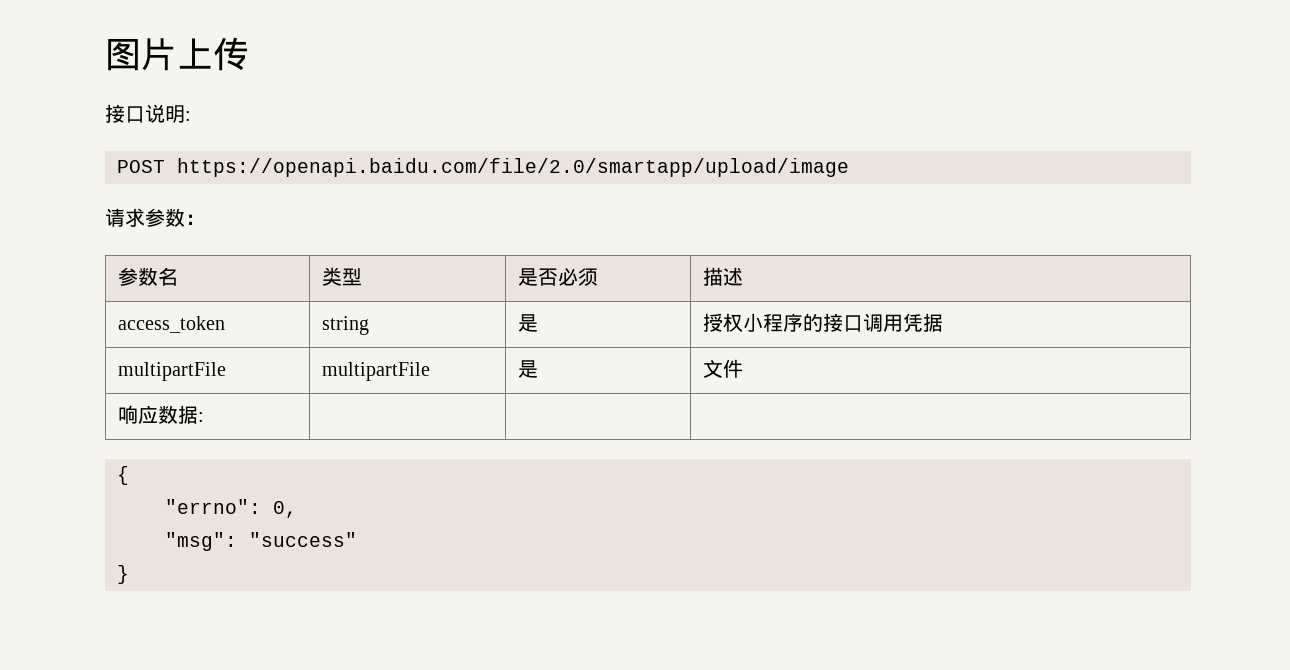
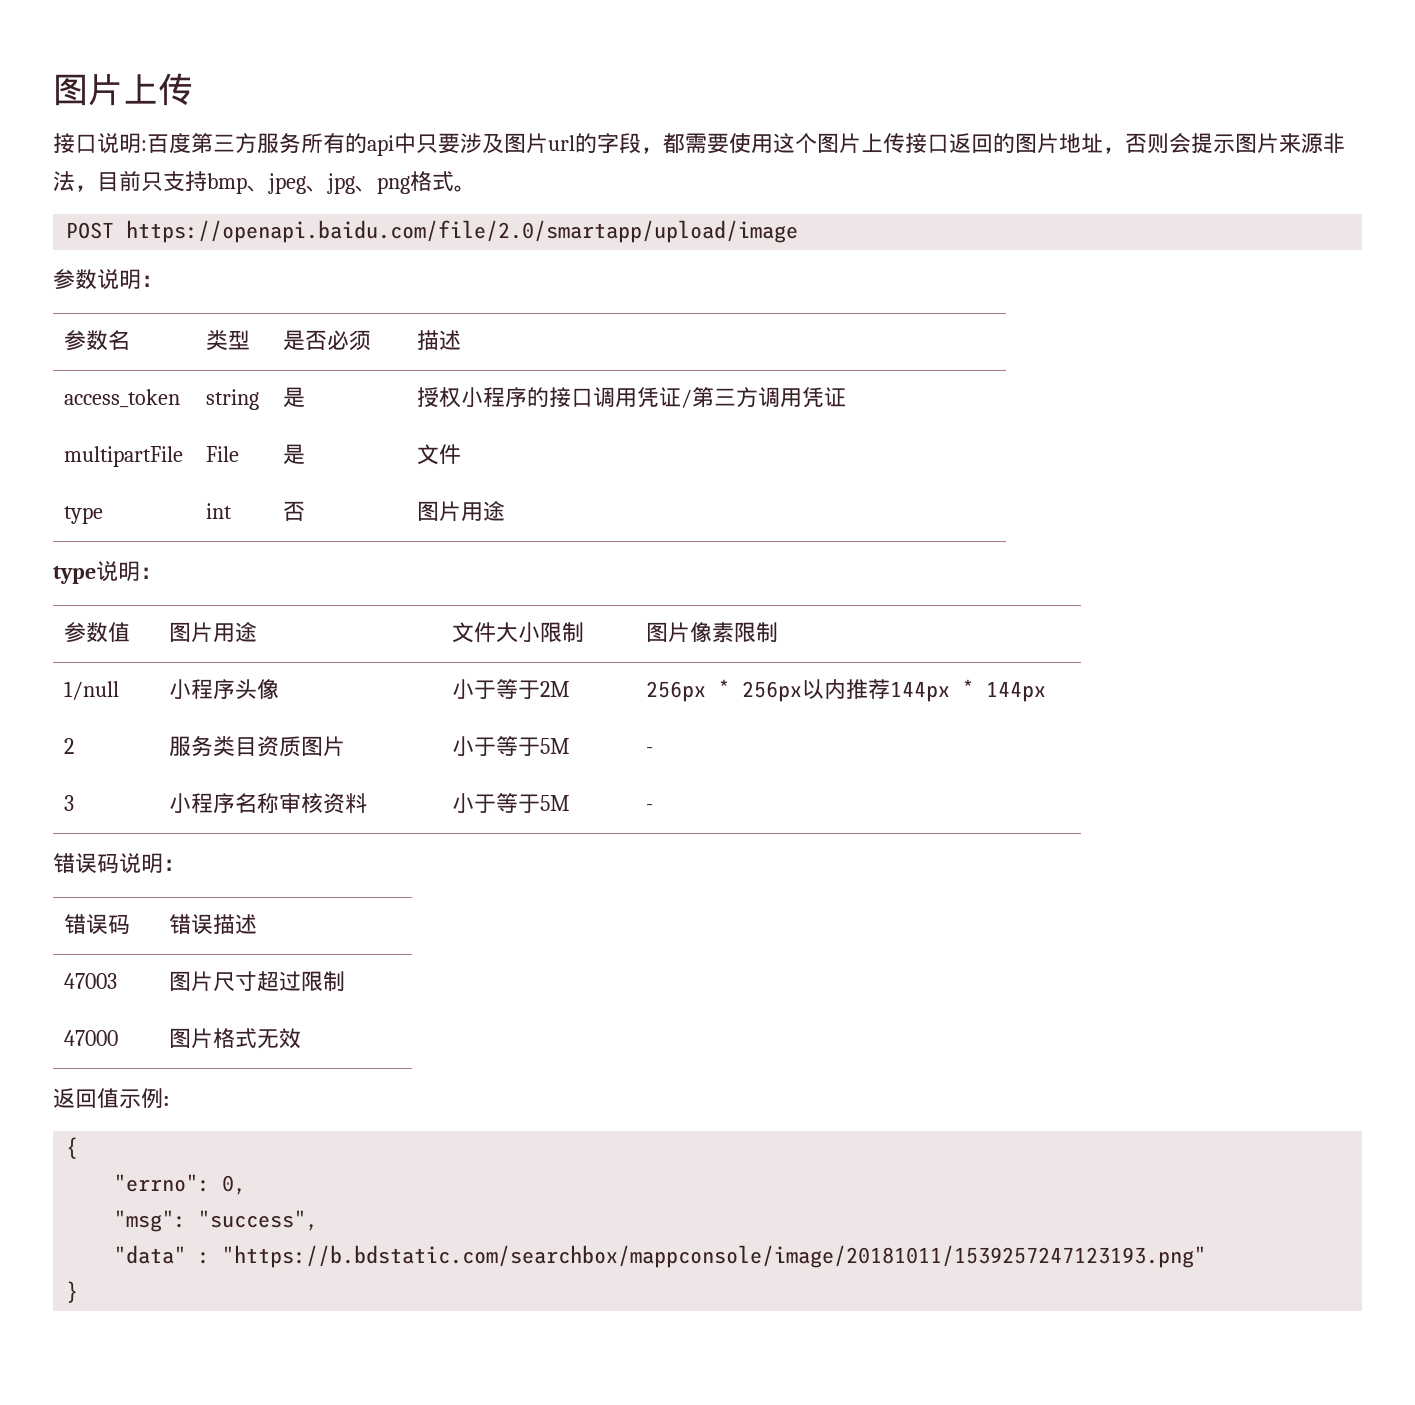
(191, 116) none -> [147,133,1345,156] [53,170,476,194] 百度第三方服务所有的api中只要涉及图片url的字段，都需要使用这个图片上传接口返回的图片地址，否则会提示图片来源非法，目前只支持bmp、jpeg、jpg、png格式。
[105,208,185,227] 请求参数 -> [53,269,141,290] 参数说明
[922,313,943,332] [117,362,226,381] [321,362,430,381] 据 // multipartFile | multipartFile -> [659,387,847,408] [64,446,184,467] [206,446,240,462] 证/第三方调用凭证 // multipartFile | File
[117,405,204,424] 响应数据: | | | -> [64,506,104,524] [206,503,233,519] [283,501,306,521] [417,501,506,521] [53,561,162,584] [64,622,131,643] [169,622,258,642] [452,622,585,643] [646,622,779,643] [64,681,120,700] [169,679,280,699] [452,679,571,699] [646,679,1047,702] [64,738,75,754] [169,736,346,757] [452,736,571,756] [646,747,654,754] [64,795,75,811] [169,793,368,814] [452,793,571,813] [646,804,654,811] [53,853,185,874] [64,914,131,935] [169,914,258,934] [64,973,118,989] [169,971,346,992] [64,1030,119,1046] [169,1028,302,1049] [53,1088,169,1109] type | int | 否 | 图片用途 // type说明： // 参数值 | 图片用途 | 文件大小限制 | 图片像素限制 // 1/null | 小程序头像 | 小于等于2M | 256px * 256px以内推荐144px * 144px // 2 | 服务类目资质图片 | 小于等于5M | - // 3 | 小程序名称审核资料 | 小于等于5M | - // 错误码说明： // 错误码 | 错误描述 // 47003 | 图片尺寸超过限制 // 47000 | 图片格式无效 // 返回值示例:
[249,532,357,547] "success" -> [198,1210,319,1231] [114,1245,1207,1268] "success", // "data" : "https://b.bdstatic.com/searchbox/mappconsole/image/20181011/1539257247123193.png"

